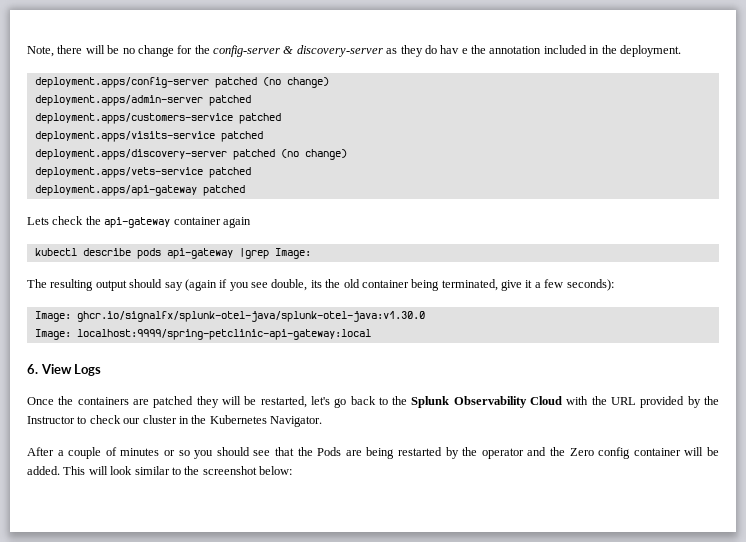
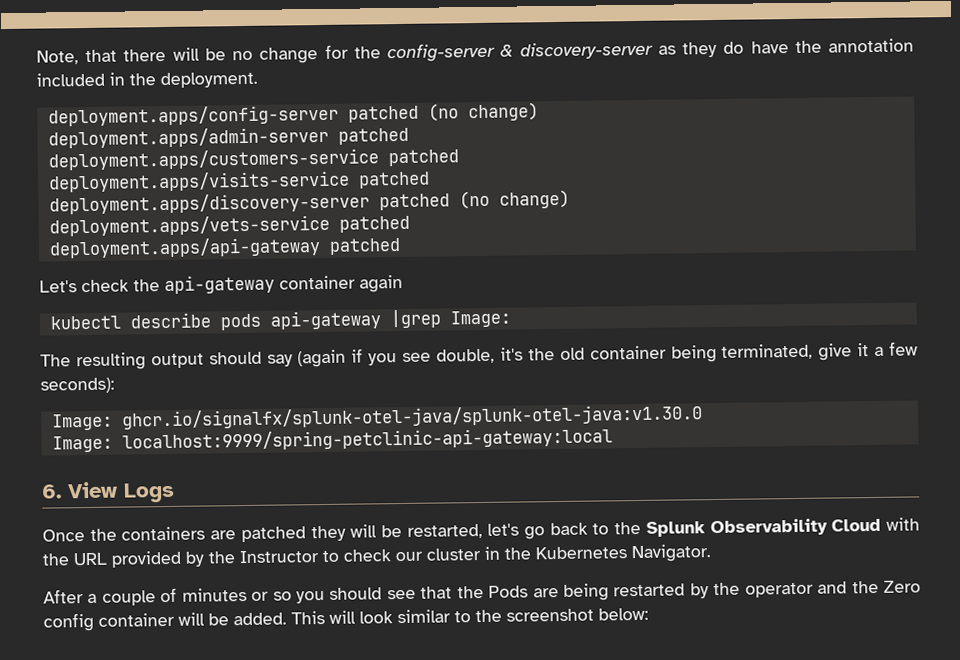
(54, 51) none -> [85,49,118,63] that
[440,45,468,54] hav e -> [750,41,789,54] have
[27,217,49,225] Lets -> [39,280,77,293] Let's
[310,280,322,288] its -> [499,347,523,361] it's

